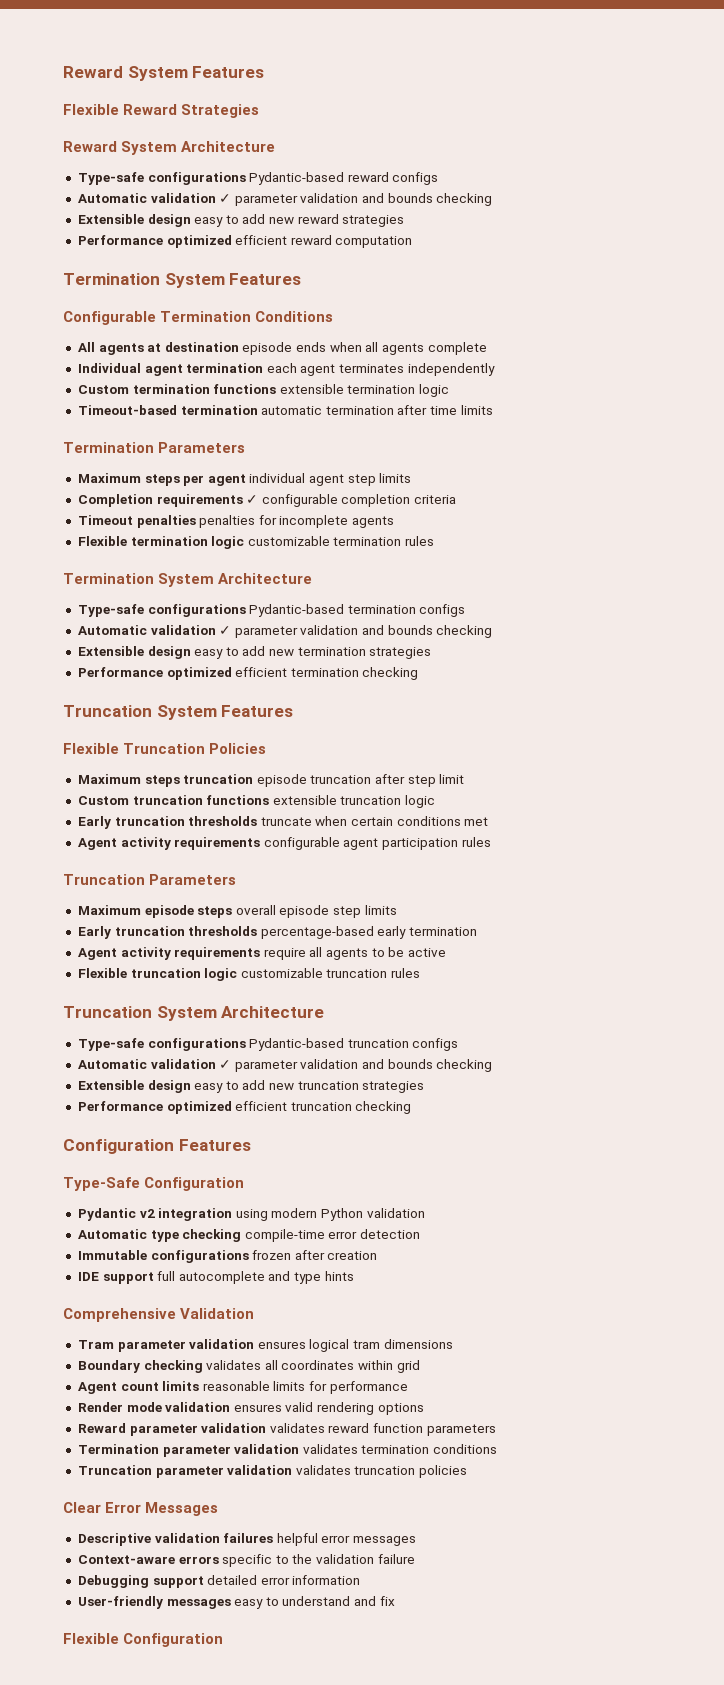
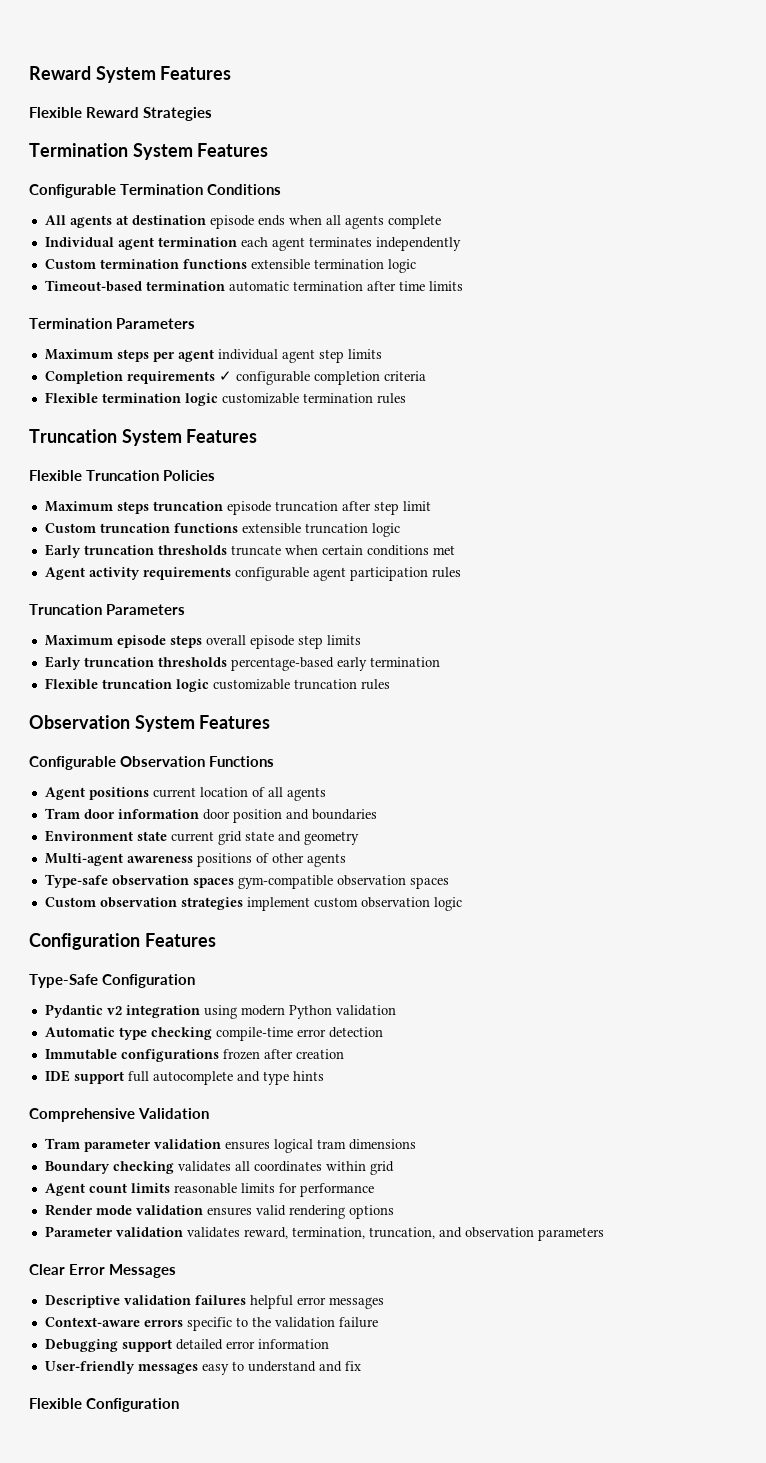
[63,141,276,155] [77,172,439,185] [77,193,493,206] [77,214,405,227] [77,235,413,248] // Reward System Architecture // Type-safe configurations Pydantic-based reward configs // Automatic validation ✓ parameter validation and bounds checking // Extensible design easy to add new reward strategies // Performance optimized efficient reward computation -> (213, 114) none
[77,515,395,528] // Timeout penalties penalties for incomplete agents -> (426, 376) none
[63,573,313,587] [77,604,466,617] [77,625,493,638] [77,646,432,659] [77,667,419,680] // Termination System Architecture // Type-safe configurations Pydantic-based termination configs // Automatic validation ✓ parameter validation and bounds checking // Extensible design easy to add new termination strategies // Performance optimized efficient termination checking -> (406, 398) none
[77,947,447,960] // Agent activity requirements require all agents to be active -> (440, 662) none
[63,1006,325,1021] [77,1038,459,1051] [77,1059,493,1072] [77,1080,425,1093] [77,1101,412,1114] Truncation System Architecture // Type-safe configurations Pydantic-based truncation configs // Automatic validation ✓ parameter validation and bounds checking // Extensible design easy to add new truncation strategies // Performance optimized efficient truncation checking -> [29,715,271,732] [29,756,275,770] [44,787,326,801] [44,808,377,823] [44,830,359,845] [44,853,346,867] [44,874,449,889] [44,897,462,911] Observation System Features // Configurable Observation Functions // Agent positions current location of all agents // Tram door information door position and boundaries // Environment state current grid state and geometry // Multi-agent awareness positions of other agents // Type-safe observation spaces gym-compatible observation spaces // Custom observation strategies implement custom observation logic
[77,1423,496,1436] [77,1444,498,1457] [77,1465,468,1478] Reward parameter validation validates reward function parameters // Termination parameter validation validates termination conditions // Truncation parameter validation validates truncation policies -> [44,1226,604,1241] Parameter validation validates reward, termination, truncation, and observation parameters

